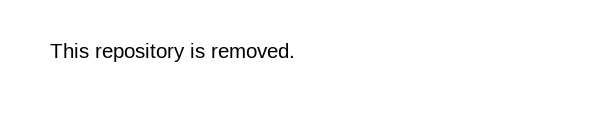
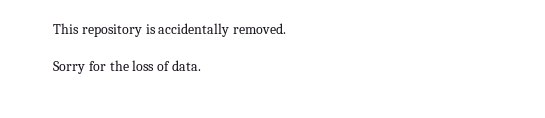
(205, 50) none -> [158,23,230,37] accidentally
(295, 50) none -> [53,60,201,74] // Sorry for the loss of data.

